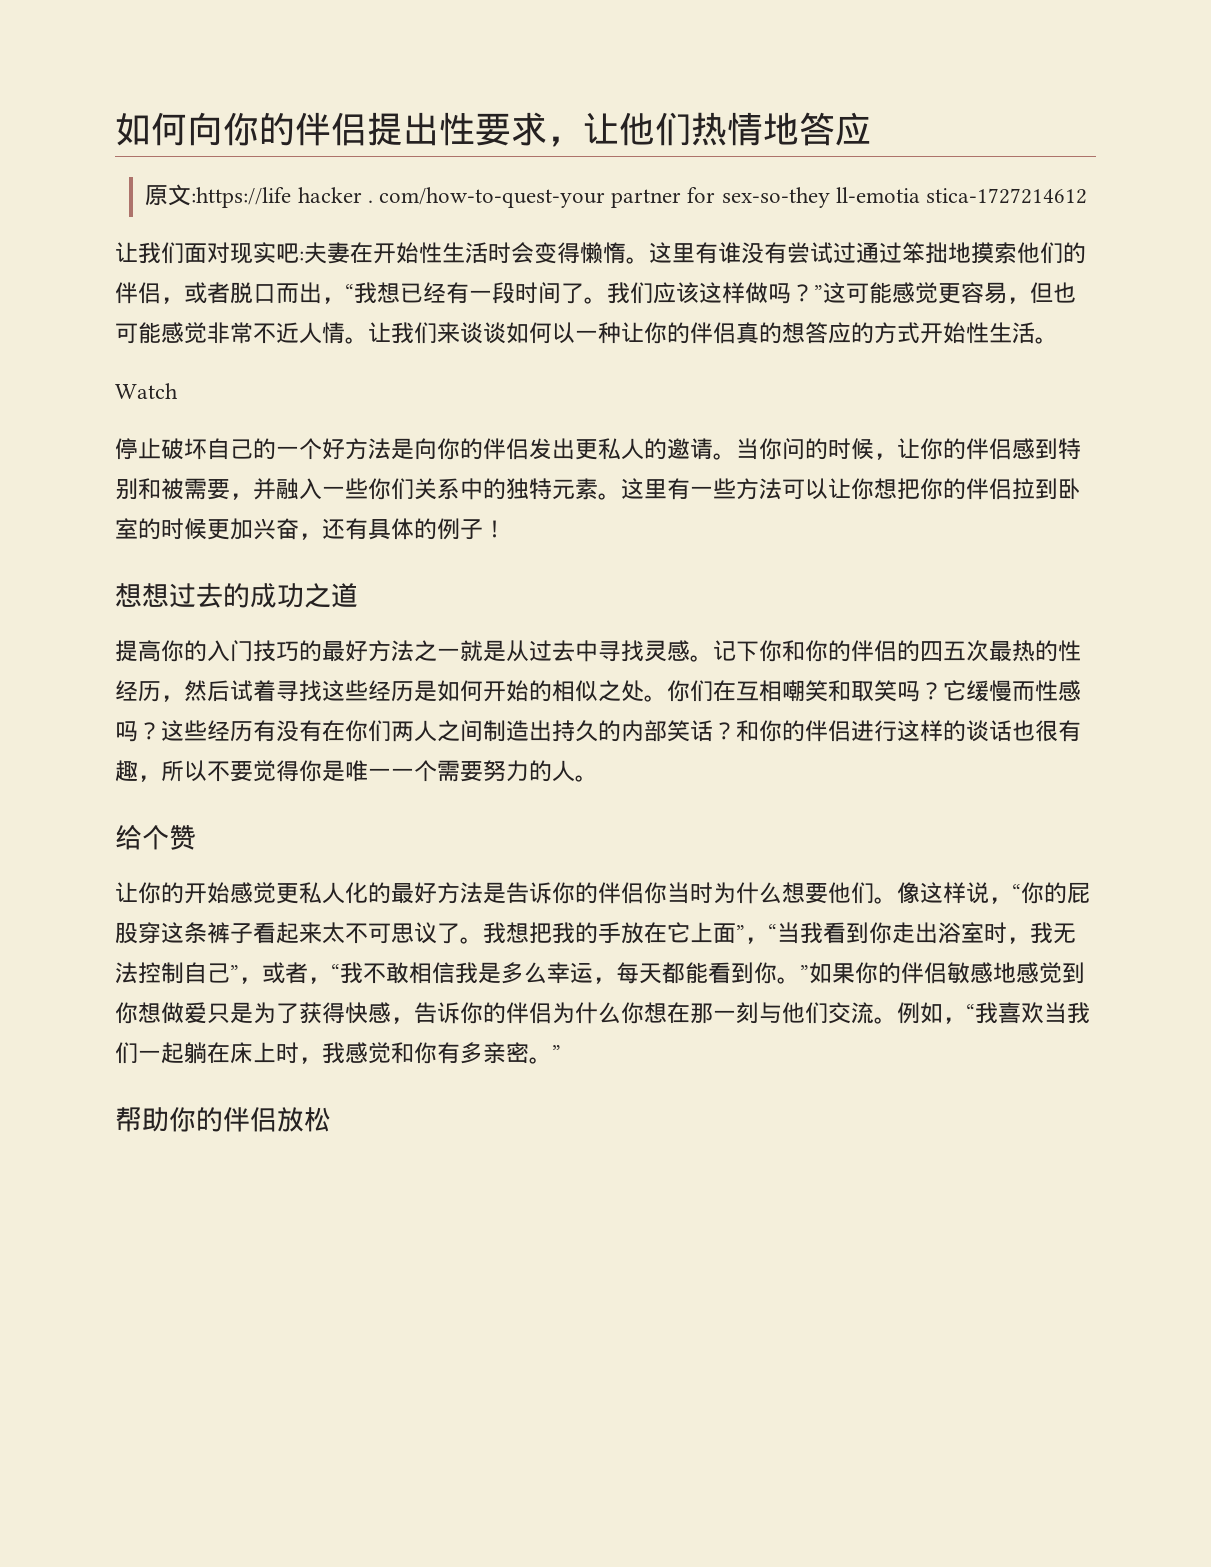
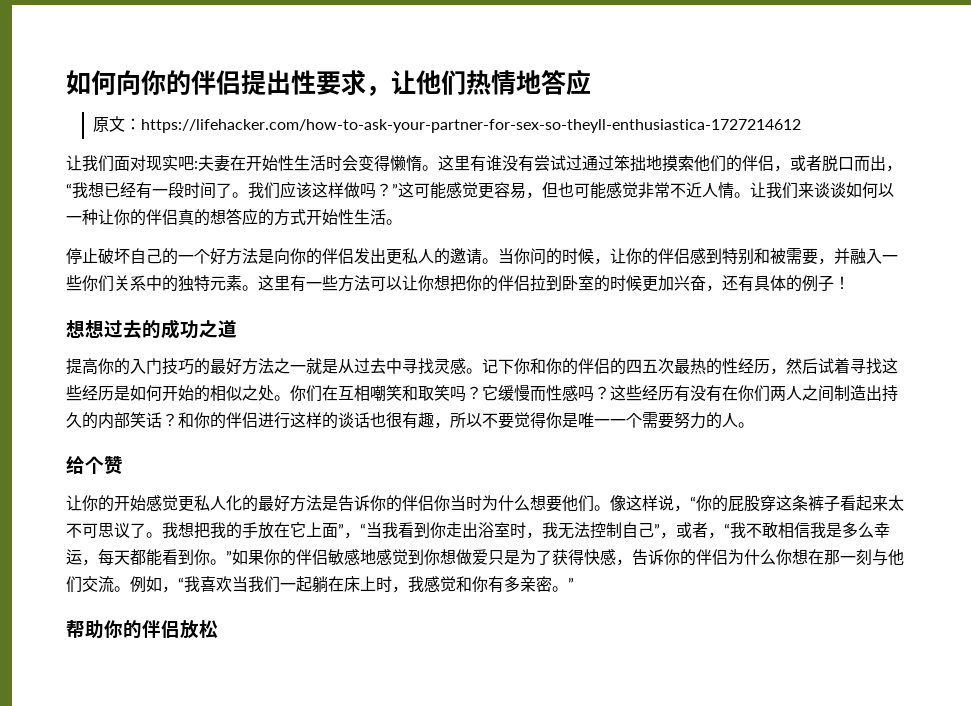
[191,187,1088,208] :https://life hacker . com/how-to-quest-your partner for sex-so-they ll-emotia stica-1727214612 -> [124,118,801,133] ：https://lifehacker.com/how-to-ask-your-partner-for-sex-so-theyll-enthusiastica-1727214612
[115,383,178,399] // Watch -> (402, 222) none

